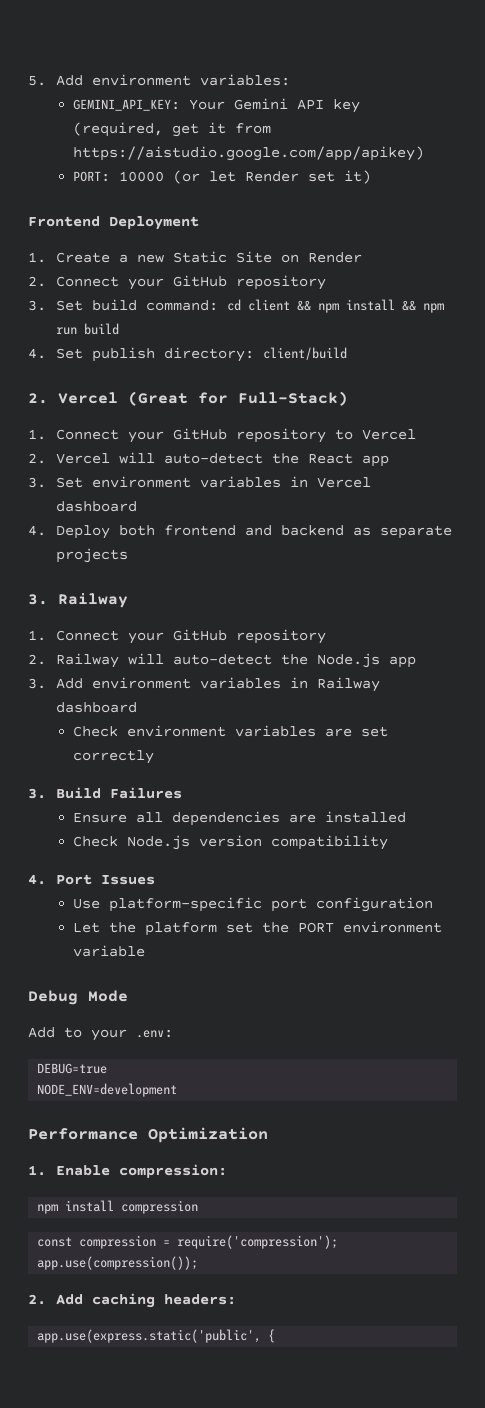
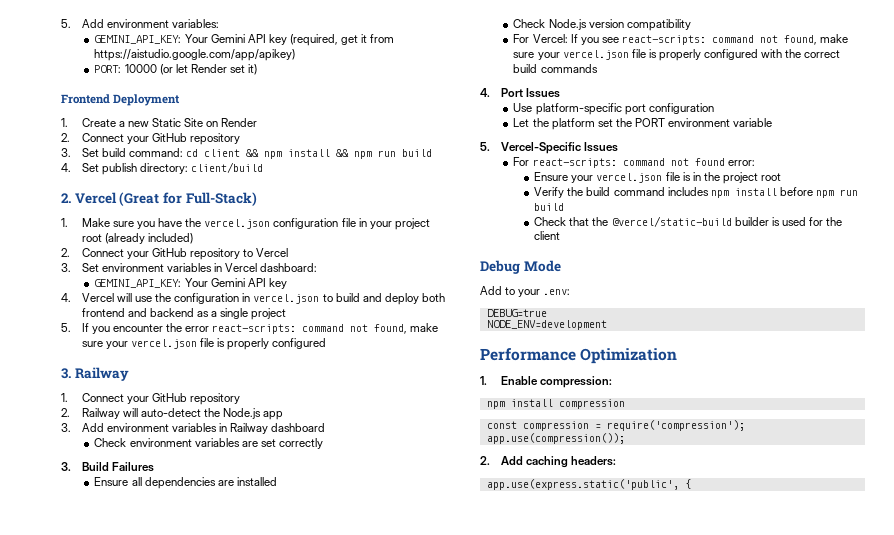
(46, 434) none -> [81,218,430,230] [81,233,193,244] [61,248,70,257] Make sure you have the vercel.json configuration file in your project root (already included) // 2.
[28,452,390,467] // 2. Vercel will auto-detect the React app -> (289, 252) none
[56,501,138,512] [28,525,111,539] dashboard // 4. Deploy -> [260,263,318,272] [94,278,287,289] [61,293,419,305] dashboard: // GEMINI_API_KEY: Your Gemini API key // 4. Vercel will use the configuration in vercel.json to build and deploy
[380,525,453,539] [56,548,129,563] separate projects -> [211,308,287,320] [61,323,439,334] [81,338,327,350] a single project // 5. If you encounter the error react-scripts: command not found, make sure your vercel.json file is properly configured
(389, 842) none -> [513,34,849,45] [513,49,841,61] [513,64,598,73] // For Vercel: If you see react-scripts: command not found, make sure your vercel.json file is properly configured with the correct build commands
(146, 951) none -> [480,142,618,154] [513,157,755,168] [534,172,782,184] [534,187,858,198] [534,203,565,211] [534,216,843,227] [534,231,561,240] // 5. Vercel-Specific Issues // For react-scripts: command not found error: // Ensure your vercel.json file is in the project root // Verify the build command includes npm install before npm run build // Check that the @vercel/static-build builder is used for the client

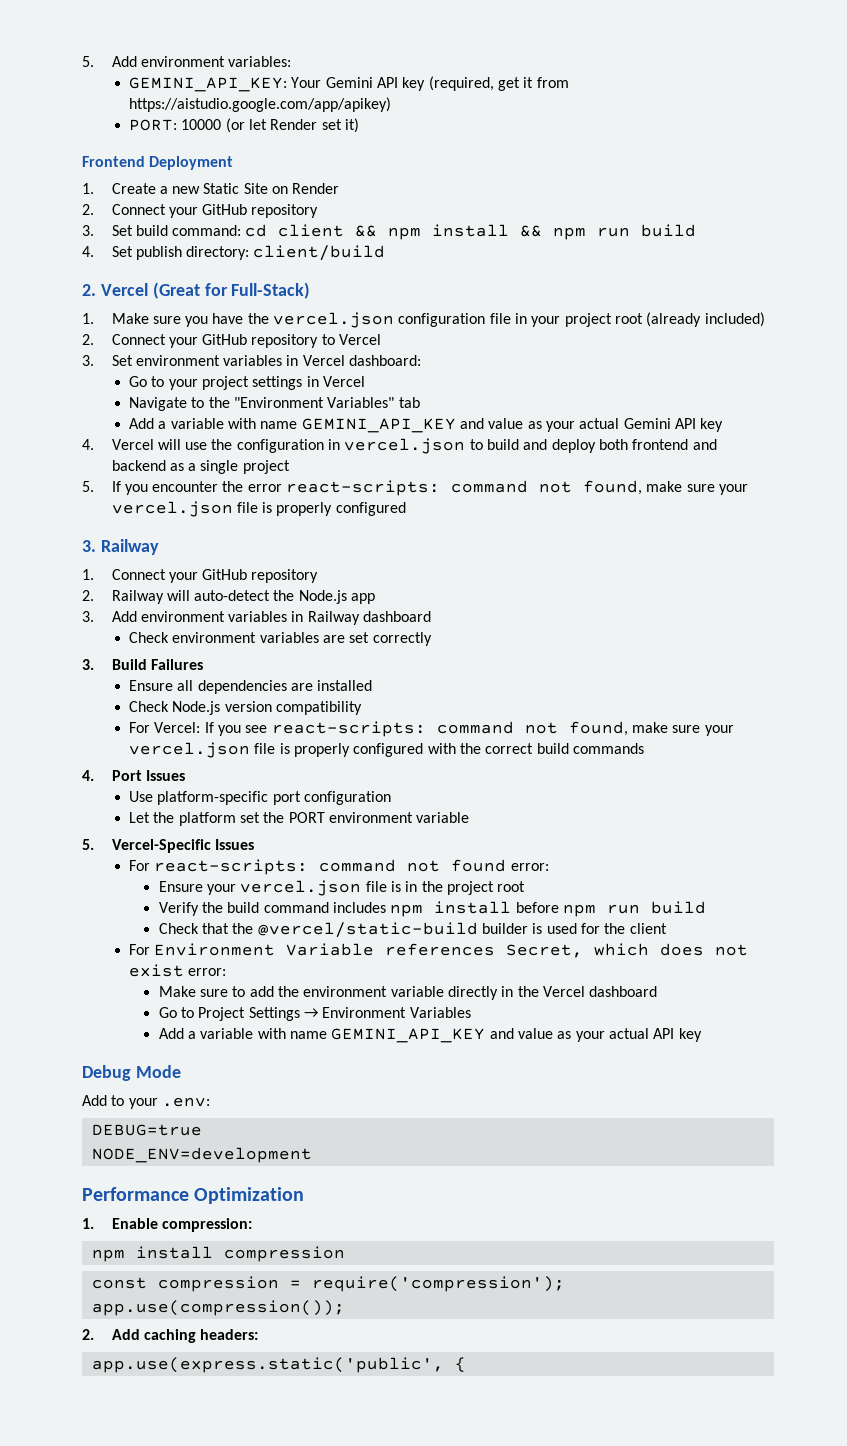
[94,278,208,288] GEMINI_API_KEY: Your -> [129,376,366,390] [129,397,420,411] [129,418,620,433] Go to your project settings in Vercel // Navigate to the "Environment Variables" tab // Add a variable with name GEMINI_API_KEY and value as your actual
(561, 235) none -> [129,943,749,958] [129,964,227,977] [158,986,658,1000] [158,1007,471,1021] [158,1028,702,1043] // For Environment Variable references Secret, which does not exist error: // Make sure to add the environment variable directly in the Vercel dashboard // Go to Project Settings → Environment Variables // Add a variable with name GEMINI_API_KEY and value as your actual API key

